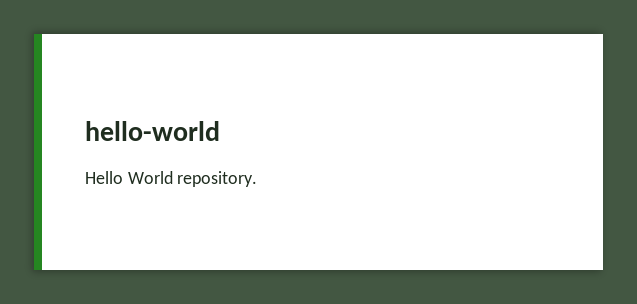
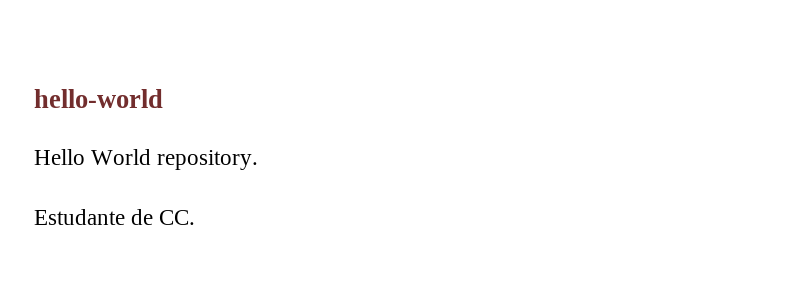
(258, 179) none -> [34,209,196,225] // Estudante de CC.

